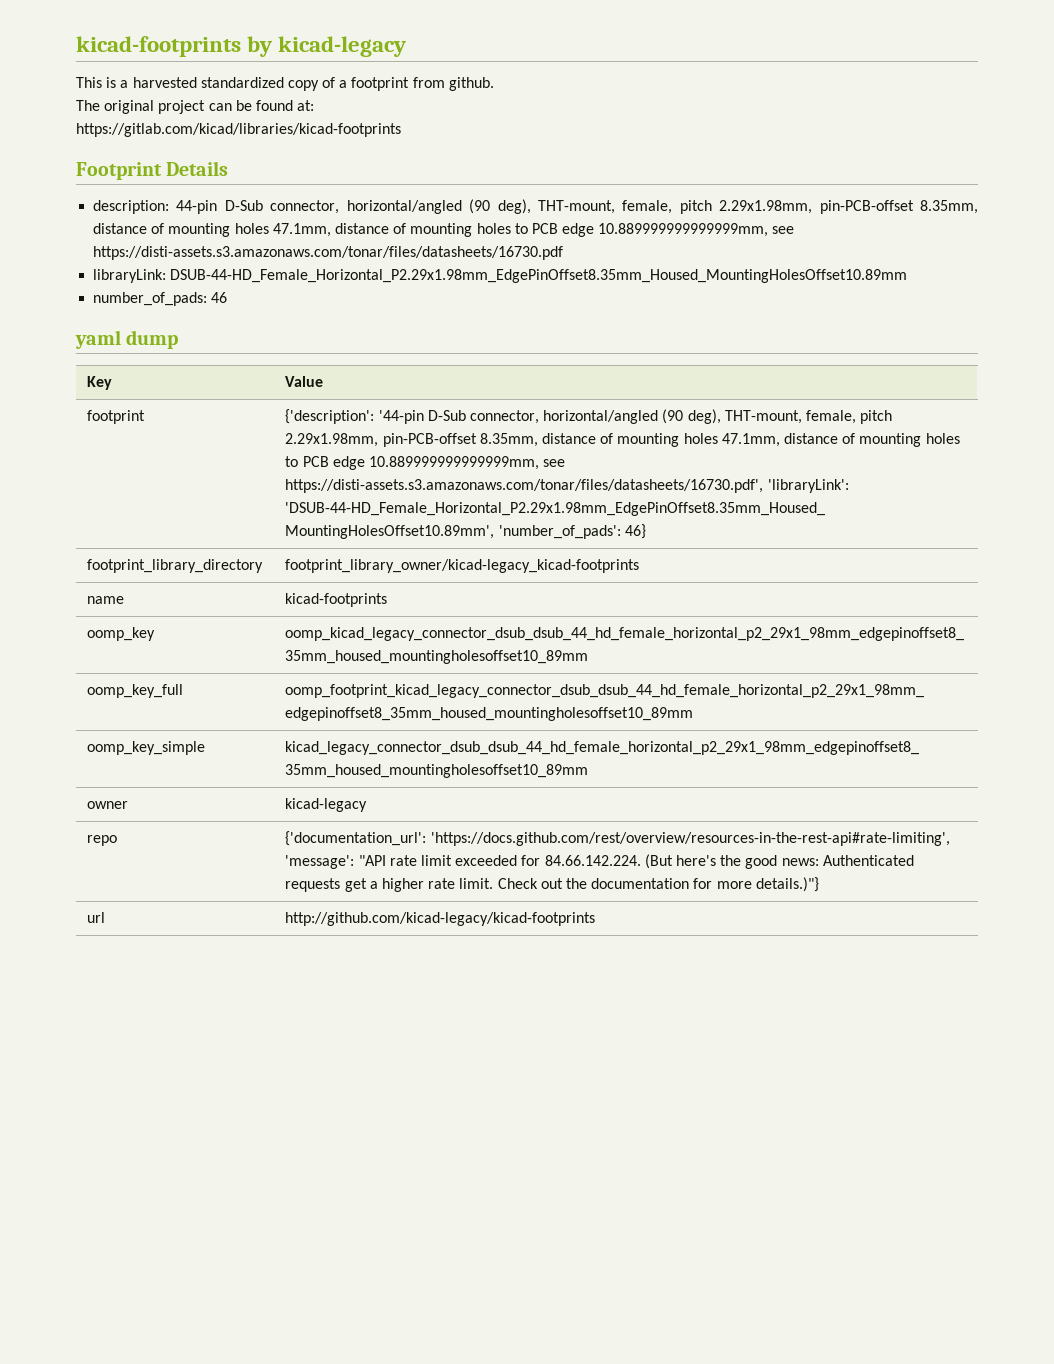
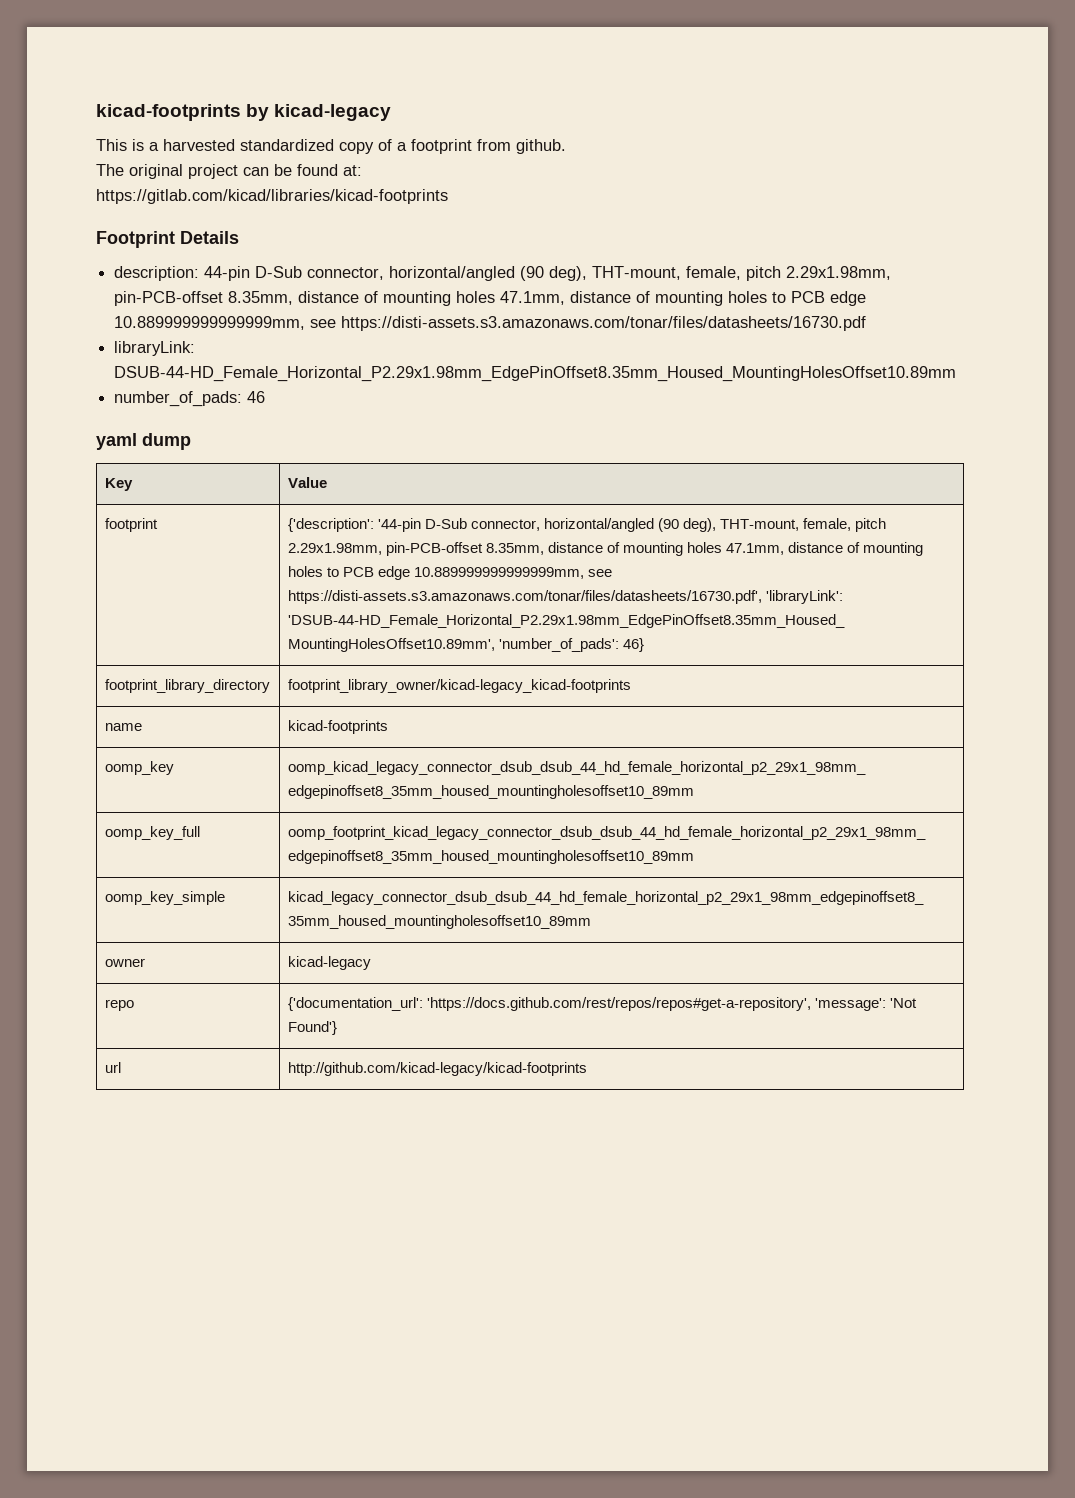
[430,832,950,846] [285,854,914,869] [285,877,819,892] 'https://docs.github.com/rest/overview/resources-in-the-rest-api#rate-limiting', 'message': "API rate limit exceeded for 84.66.142.224. (But here's the good news: Authenticated requests get a higher rate limit. Check out the documentation for more details.)"} -> [426,997,918,1011] [287,1021,337,1035] 'https://docs.github.com/rest/repos/repos#get-a-repository', 'message': 'Not Found'}

